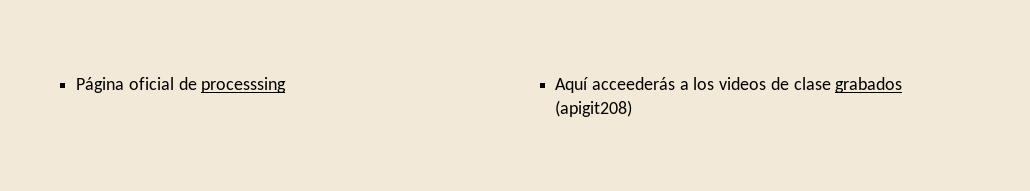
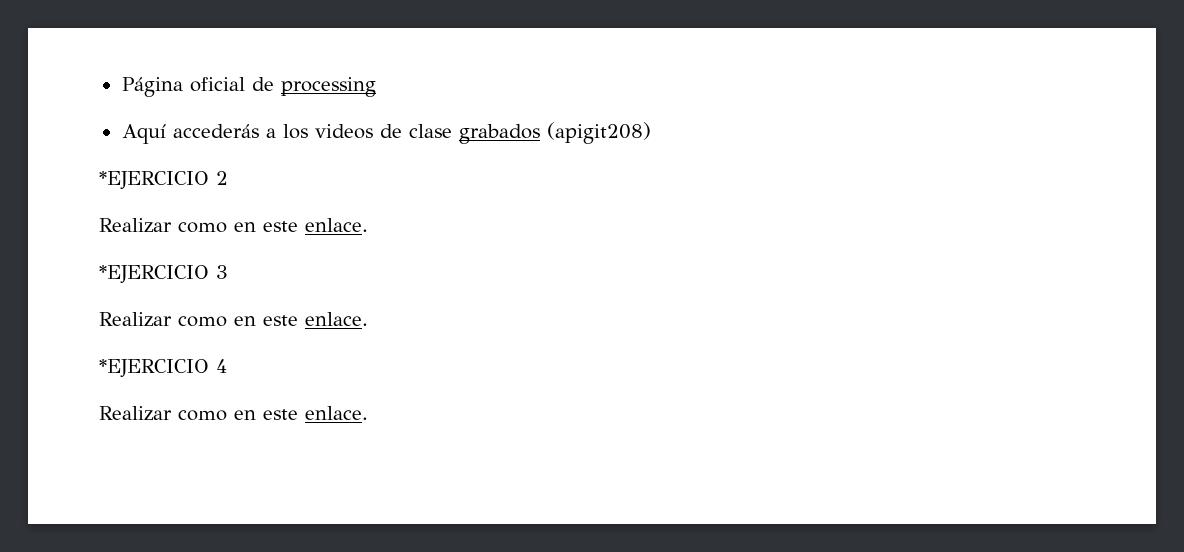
[201,77,287,93] processsing -> [280,77,376,97] processing
[591,77,675,90] acceederás -> [172,124,259,138] accederás
(633, 108) none -> [99,171,228,190] [99,218,368,233] [99,265,228,284] [99,312,368,327] [99,359,227,378] [99,406,368,421] // *EJERCICIO 2 // Realizar como en este enlace. // *EJERCICIO 3 // Realizar como en este enlace. // *EJERCICIO 4 // Realizar como en este enlace.

